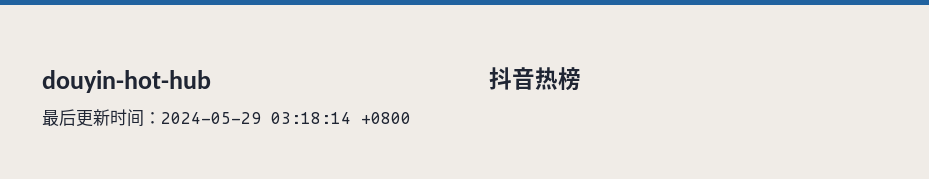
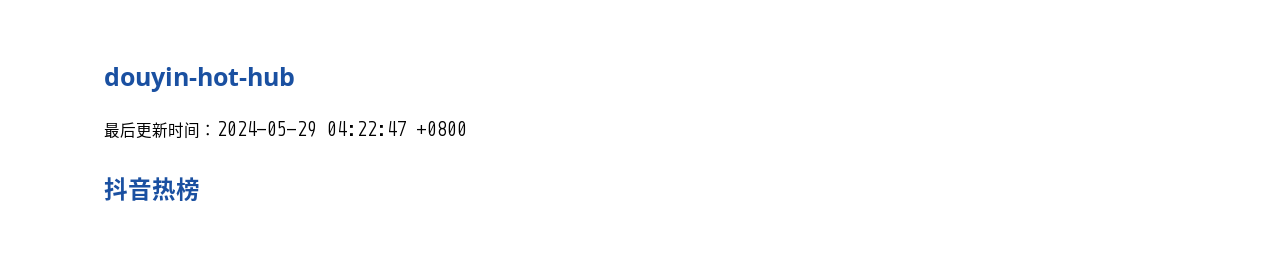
[271,112,351,124] 03:18:14 -> [326,121,406,136] 04:22:47

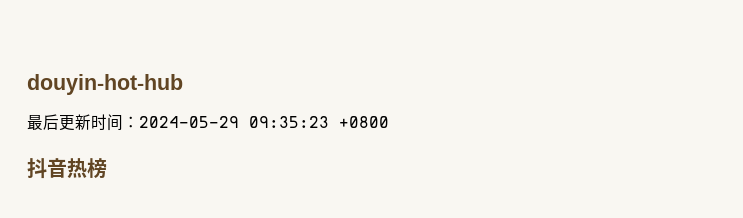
[326,121,406,136] 04:22:47 -> [249,116,329,128] 09:35:23

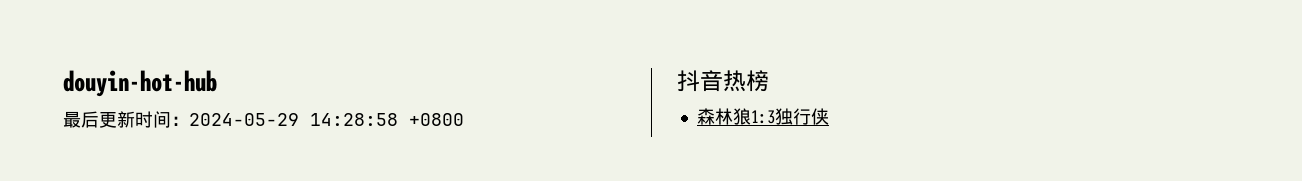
[249,116,329,128] 09:35:23 -> [310,113,398,126] 14:28:58
(107, 168) none -> [696,108,829,125] // 森林狼1:3独行侠

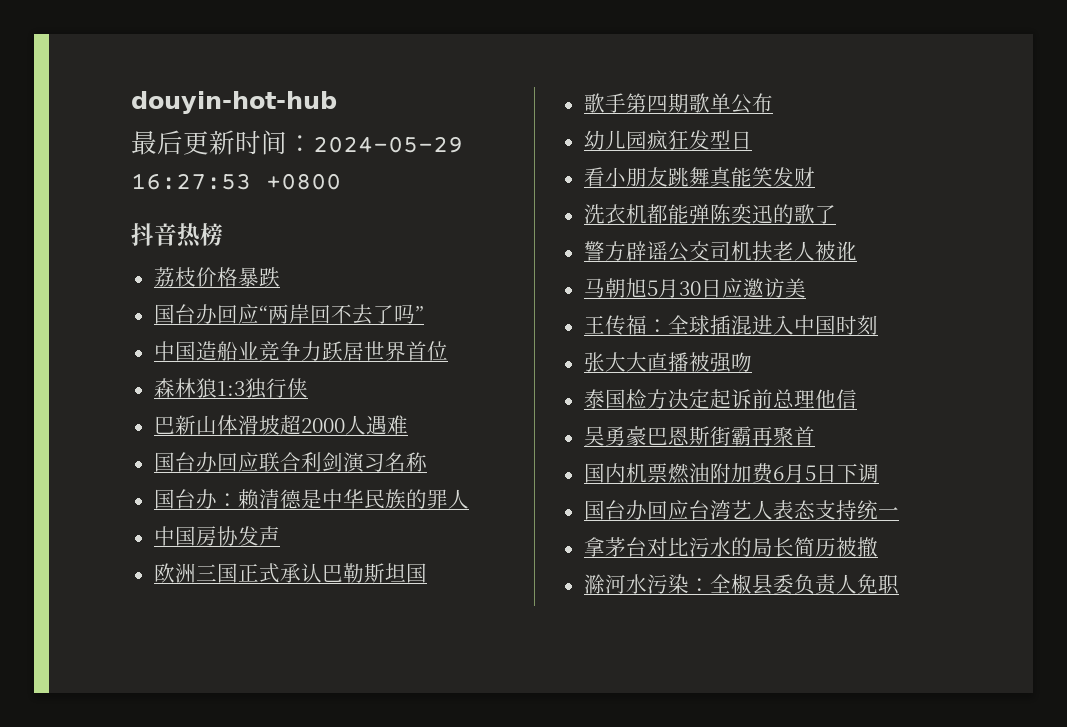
[310,113,398,126] 14:28:58 -> [131,173,251,190] 16:27:53
[696,108,829,125] 森林狼1:3独行侠 -> [153,267,280,287] [153,304,424,325] [153,341,448,361] [153,378,308,399] [153,415,408,435] [153,452,427,473] [153,489,469,510] [153,526,280,546] [153,563,427,583] [583,93,773,114] [583,130,752,150] [583,167,815,188] [583,204,836,224] [583,241,857,262] [583,278,806,298] [583,315,878,335] [583,352,752,373] [583,389,857,409] [583,426,815,446] [583,463,879,484] [583,500,899,520] [583,537,878,557] [583,574,899,595] 荔枝价格暴跌 // 国台办回应“两岸回不去了吗” // 中国造船业竞争力跃居世界首位 // 森林狼1:3独行侠 // 巴新山体滑坡超2000人遇难 // 国台办回应联合利剑演习名称 // 国台办：赖清德是中华民族的罪人 // 中国房协发声 // 欧洲三国正式承认巴勒斯坦国 // 歌手第四期歌单公布 // 幼儿园疯狂发型日 // 看小朋友跳舞真能笑发财 // 洗衣机都能弹陈奕迅的歌了 // 警方辟谣公交司机扶老人被讹 // 马朝旭5月30日应邀访美 // 王传福：全球插混进入中国时刻 // 张大大直播被强吻 // 泰国检方决定起诉前总理他信 // 吴勇豪巴恩斯街霸再聚首 // 国内机票燃油附加费6月5日下调 // 国台办回应台湾艺人表态支持统一 // 拿茅台对比污水的局长简历被撤 // 滁河水污染：全椒县委负责人免职

